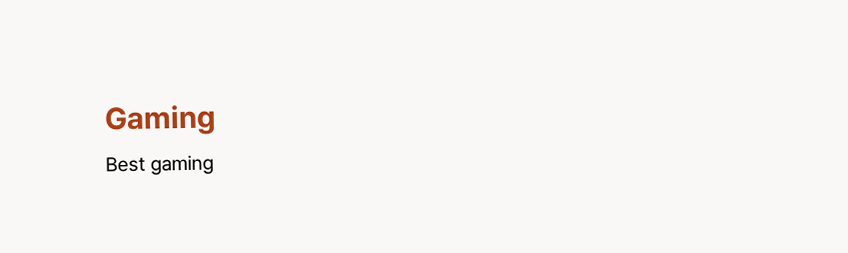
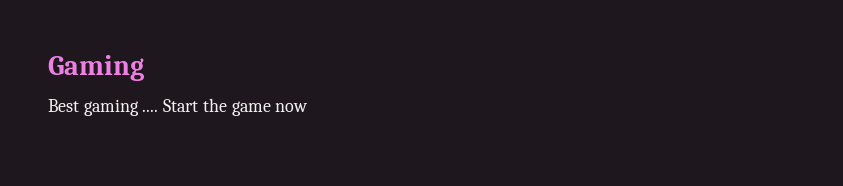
(215, 165) none -> [142,98,309,116] .... Start the game now

